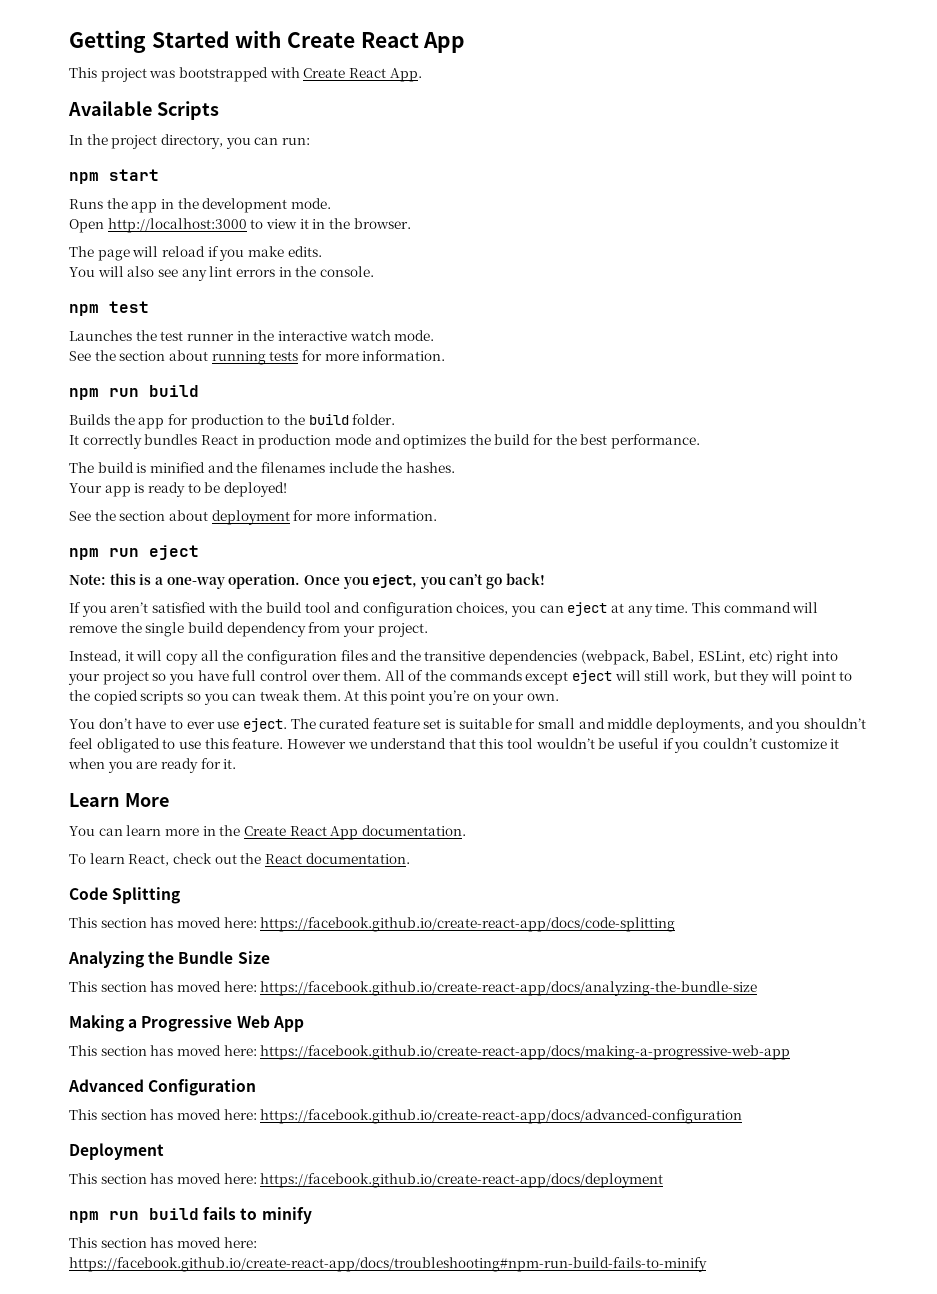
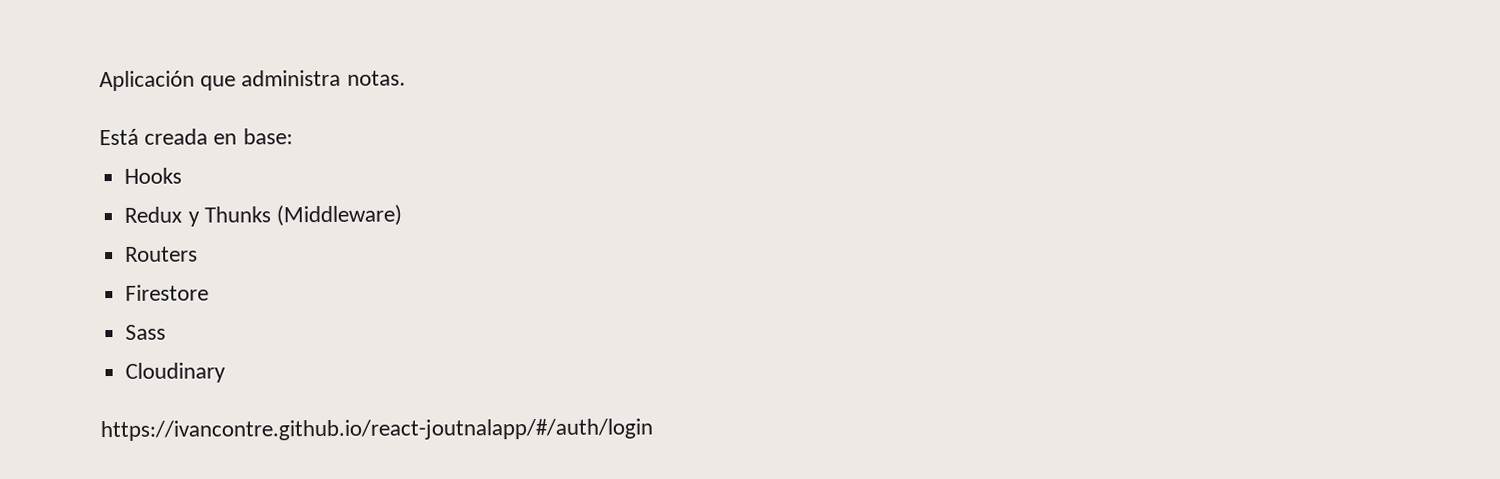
[69,30,466,53] [69,67,422,82] [68,101,219,120] [69,134,310,149] [69,169,159,184] [69,198,331,213] [69,218,411,233] [69,246,322,261] [69,266,374,281] [69,301,149,316] [69,330,435,341] [69,350,446,365] [69,385,199,400] [69,414,396,429] [69,434,701,449] [69,462,455,473] [69,482,287,497] [69,510,437,525] [69,545,199,560] [69,573,545,589] [69,602,819,617] [69,622,428,637] [69,650,838,665] [68,670,853,685] [69,690,560,705] [69,718,866,733] [69,738,840,753] [68,758,237,773] [69,793,169,807] [69,825,466,840] [69,853,410,866] [69,887,181,904] [69,917,676,932] [68,951,270,968] [69,981,758,996] [69,1015,304,1032] [69,1045,791,1060] [68,1079,257,1096] [69,1109,743,1124] [69,1143,164,1160] [69,1173,664,1188] [69,1207,312,1224] [69,1237,257,1248] [69,1257,707,1272] Getting Started with Create React App // This project was bootstrapped with Create React App. // Available Scripts // In the project directory, you can run: // npm start // Runs the app in the development mode. // Open http://localhost:3000 to view it in the browser. // The page will reload if you make edits. // You will also see any lint errors in the console. // npm test // Launches the test runner in the interactive watch mode. // See the section about running tests for more information. // npm run build // Builds the app for production to the build folder. // It correctly bundles React in production mode and optimizes the build for the best performance. // The build is minified and the filenames include the hashes. // Your app is ready to be deployed! // See the section about deployment for more information. // npm run eject // Note: this is a one-way operation. Once you eject, you can’t go back! // If you aren’t satisfied with the build tool and configuration choices, you can eject at any time. This command will remove the single build dependency from your project. // Instead, it will copy all the configuration files and the transitive dependencies (webpack, Babel, ESLint, etc) right into your project so you have full control over them. All of the commands except eject will still work, but they will point to the copied scripts so you can tweak them. At this point you’re on your own. // You don’t have to ever use eject. The curated feature set is suitable for small and middle deployments, and you shouldn’t feel obligated to use this feature. However we understand that this tool wouldn’t be useful if you couldn’t customize it when you are ready for it. // Learn More // You can learn more in the Create React App documentation. // To learn React, check out the React documentation. // Code Splitting // This section has moved here: https://facebook.github.io/create-react-app/docs/code-splitting // Analyzing the Bundle Size // This section has moved here: https://facebook.github.io/create-react-app/docs/analyzing-the-bundle-size // Making a Progressive Web App // This section has moved here: https://facebook.github.io/create-react-app/docs/making-a-progressive-web-app // Advanced Configuration // This section has moved here: https://facebook.github.io/create-react-app/docs/advanced-configuration // Deployment // This section has moved here: https://facebook.github.io/create-react-app/docs/deployment // npm run build fails to minify // This section has moved here: https://facebook.github.io/create-react-app/docs/troubleshooting#npm-run-build-fails-to-minify -> [99,69,406,92] [99,128,293,146] [124,167,183,184] [124,204,402,227] [125,246,199,262] [125,284,210,301] [125,324,167,340] [125,362,227,383] [100,418,653,442] Aplicación que administra notas. // Está creada en base: // Hooks // Redux y Thunks (Middleware) // Routers // Firestore // Sass // Cloudinary // https://ivancontre.github.io/react-joutnalapp/#/auth/login

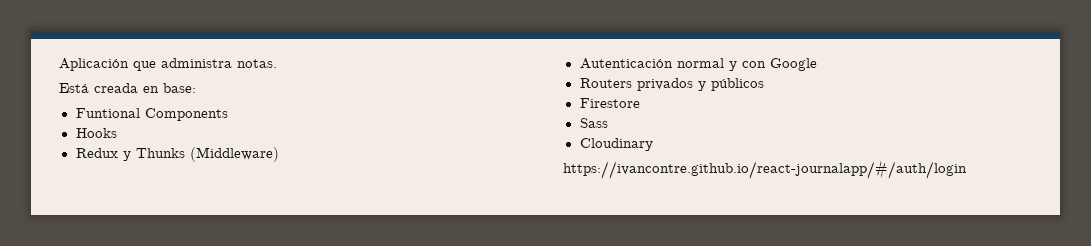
(293, 136) none -> [75,108,228,121] // Funtional Components
[125,246,199,262] Routers -> [579,58,817,71] [579,78,764,91] Autenticación normal y con Google // Routers privados y públicos
[100,418,653,442] https://ivancontre.github.io/react-joutnalapp/#/auth/login -> [563,160,967,179] https://ivancontre.github.io/react-journalapp/#/auth/login

